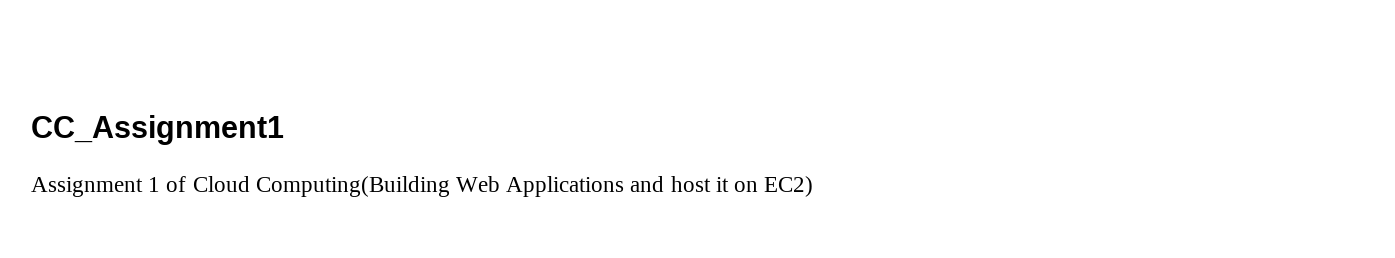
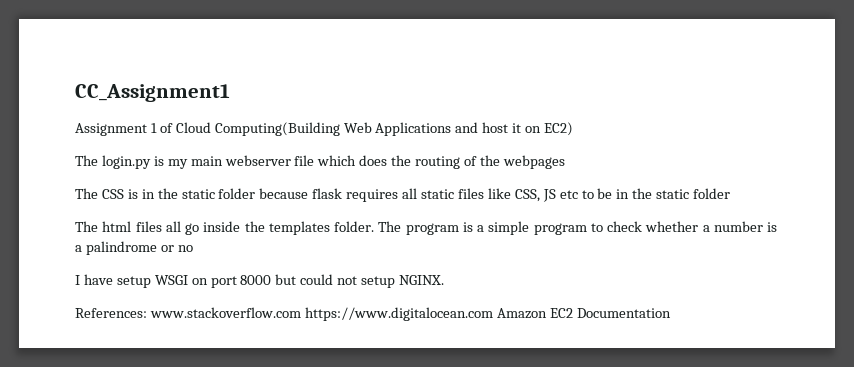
(814, 186) none -> [75,155,565,169] [75,188,731,202] [75,221,777,235] [75,241,193,255] [75,274,445,288] [75,307,671,321] // The login.py is my main webserver file which does the routing of the webpages // The CSS is in the static folder because flask requires all static files like CSS, JS etc to be in the static folder // The html files all go inside the templates folder. The program is a simple program to check whether a number is a palindrome or no // I have setup WSGI on port 8000 but could not setup NGINX. // References: www.stackoverflow.com https://www.digitalocean.com Amazon EC2 Documentation

